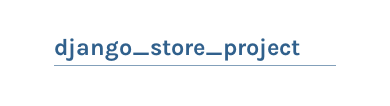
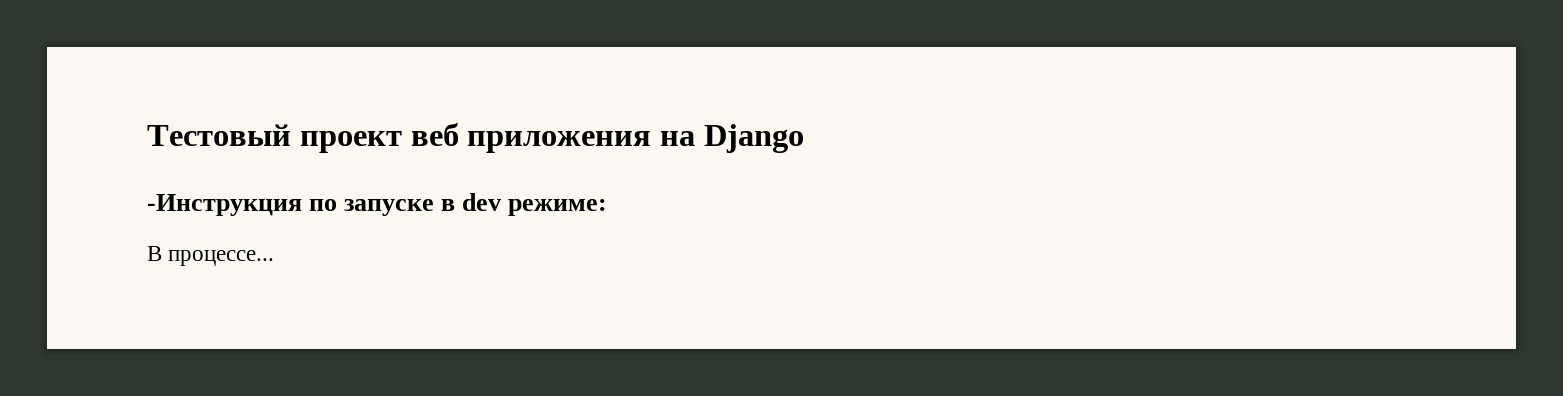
[54,38,300,61] django_store_project -> [147,123,804,153] [147,193,608,216] [147,246,275,266] Тестовый проект веб приложения на Django // -Инструкция по запуске в dev режиме: // В процессе...

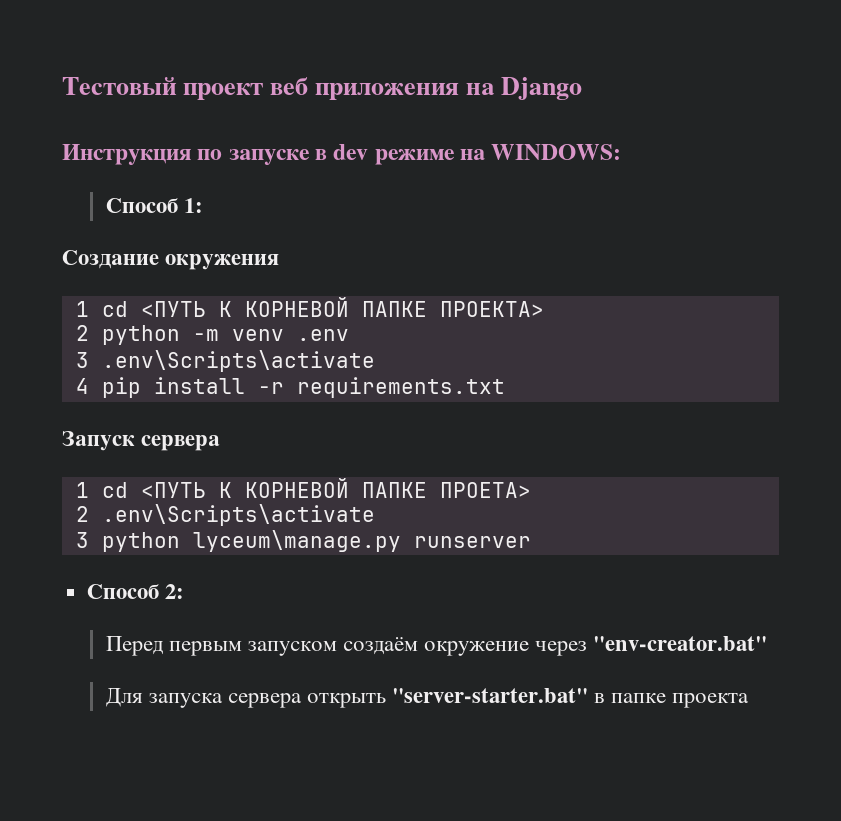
[147,194,302,216] -Инструкция -> [62,144,191,165] Инструкция
[508,199,608,216] [147,246,275,266] режиме: // В процессе... -> [374,144,622,165] [105,198,203,213] [62,250,280,270] [75,297,544,317] [75,325,349,345] [75,350,375,372] [75,377,505,398] [62,431,221,451] [75,478,531,498] [75,504,375,526] [75,530,531,552] [86,584,184,599] [105,636,768,656] [105,688,750,708] режиме на WINDOWS: // Способ 1: // Создание окружения // 1 cd <ПУТЬ К КОРНЕВОЙ ПАПКЕ ПРОЕКТА> // 2 python -m venv .env // 3 .env\Scripts\activate // 4 pip install -r requirements.txt // Запуск сервера // 1 cd <ПУТЬ К КОРНЕВОЙ ПАПКЕ ПРОЕТА> // 2 .env\Scripts\activate // 3 python lyceum\manage.py runserver // Способ 2: // Перед первым запуском создаём окружение через "env-creator.bat" // Для запуска сервера открыть "server-starter.bat" в папке проекта

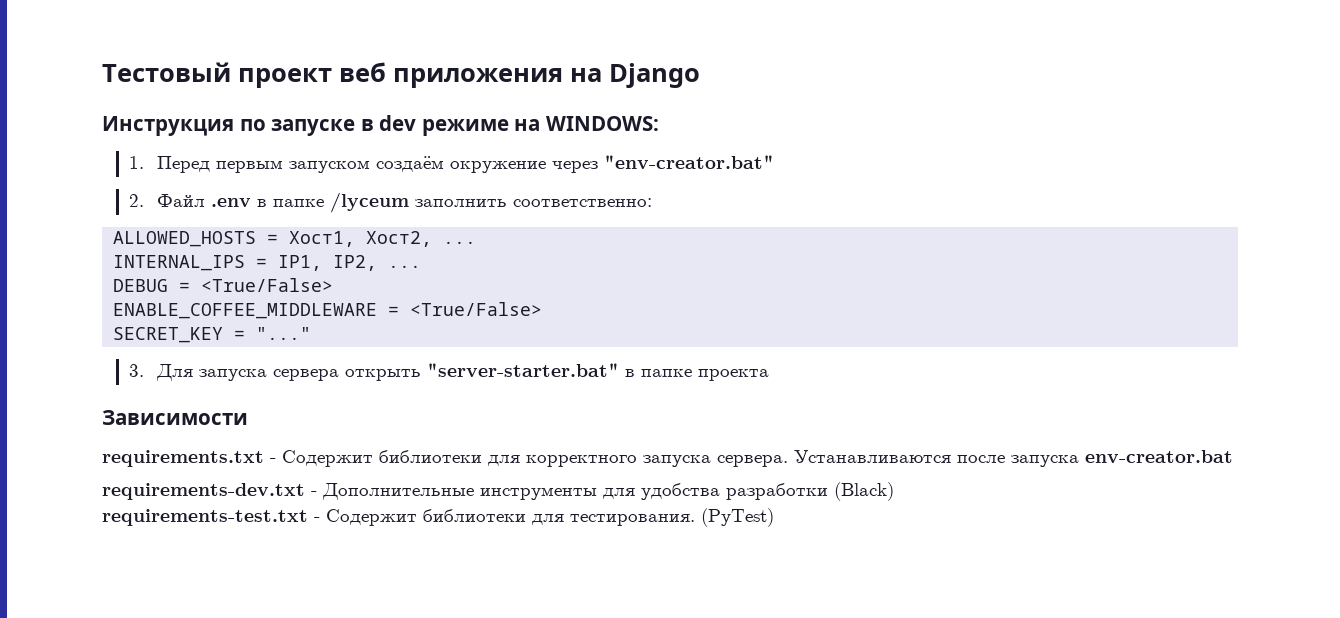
[105,198,203,213] [62,250,280,270] [75,297,544,317] [75,325,349,345] [75,350,375,372] [75,377,505,398] [62,431,221,451] [75,478,531,498] [75,504,375,526] [75,530,531,552] [86,584,184,599] Способ 1: // Создание окружения // 1 cd <ПУТЬ К КОРНЕВОЙ ПАПКЕ ПРОЕКТА> // 2 python -m venv .env // 3 .env\Scripts\activate // 4 pip install -r requirements.txt // Запуск сервера // 1 cd <ПУТЬ К КОРНЕВОЙ ПАПКЕ ПРОЕТА> // 2 .env\Scripts\activate // 3 python lyceum\manage.py runserver // Способ 2: // -> [129,156,145,169] 1.
(768, 643) none -> [129,192,652,213] [113,231,477,247] [113,255,422,271] [113,278,334,292] [113,302,543,319] [113,327,312,343] [129,364,145,377] 2. Файл .env в папке /lyceum заполнить соответственно: // ALLOWED_HOSTS = Хост1, Хост2, ... // INTERNAL_IPS = IP1, IP2, ... // DEBUG = <True/False> // ENABLE_COFFEE_MIDDLEWARE = <True/False> // SECRET_KEY = "..." // 3.
(750, 700) none -> [102,410,248,425] [102,450,1233,467] [102,482,894,501] [102,508,774,527] // Зависимости // requirements.txt - Содержит библиотеки для корректного запуска сервера. Устанавливаются после запуска env-creator.bat // requirements-dev.txt - Дополнительные инструменты для удобства разработки (Black) // requirements-test.txt - Содержит библиотеки для тестирования. (PyTest)

